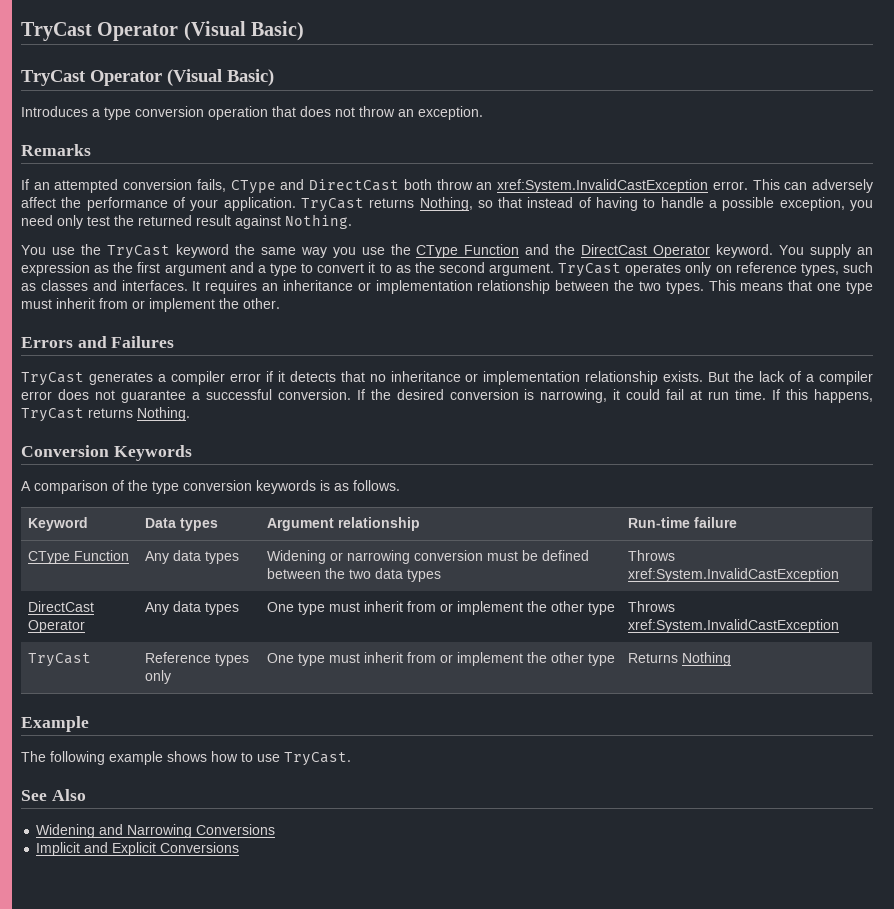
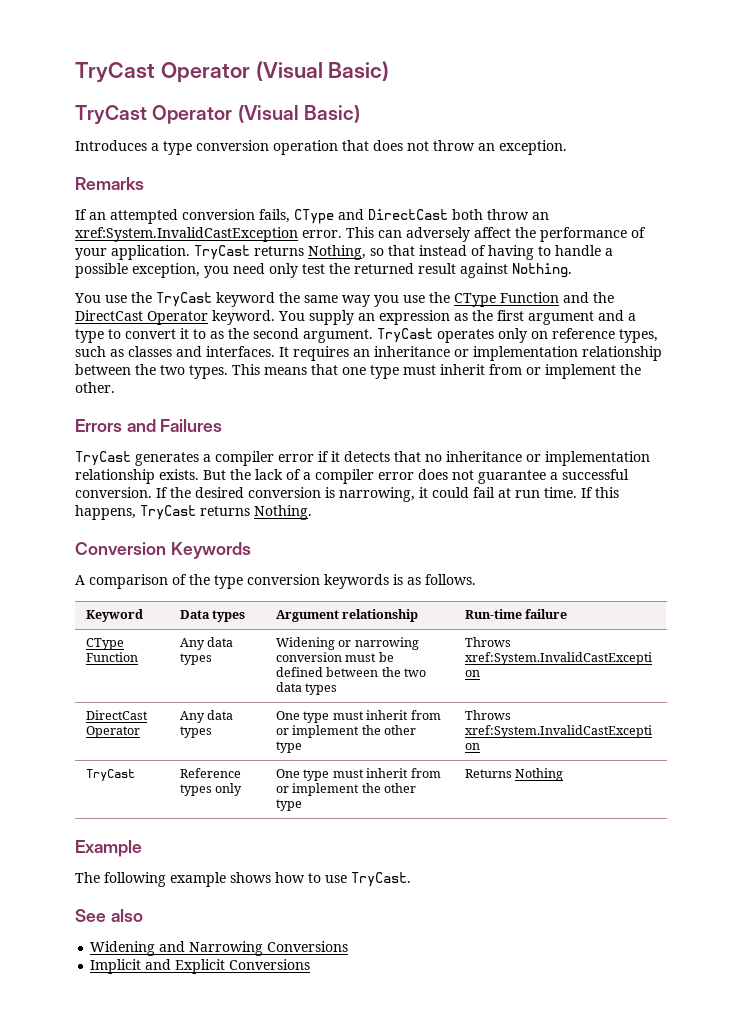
[51,789,86,801] Also -> [110,909,143,922] also

